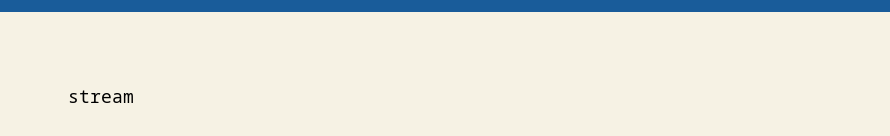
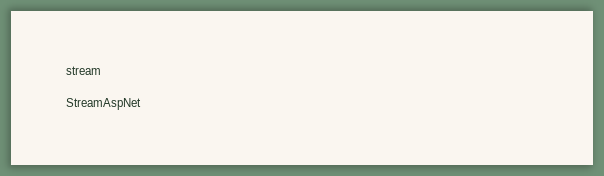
(134, 96) none -> [66,98,141,110] // StreamAspNet

